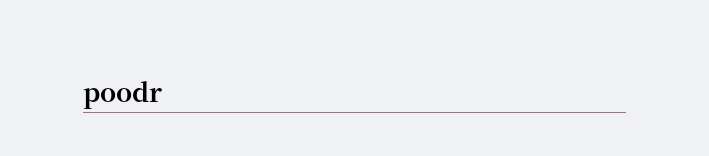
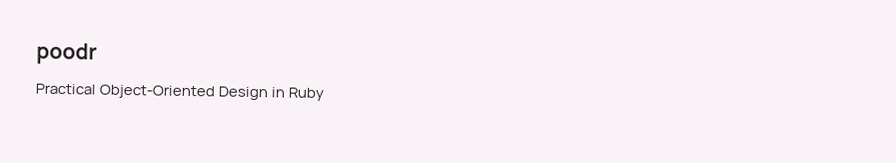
(162, 95) none -> [35,83,325,102] // Practical Object-Oriented Design in Ruby

